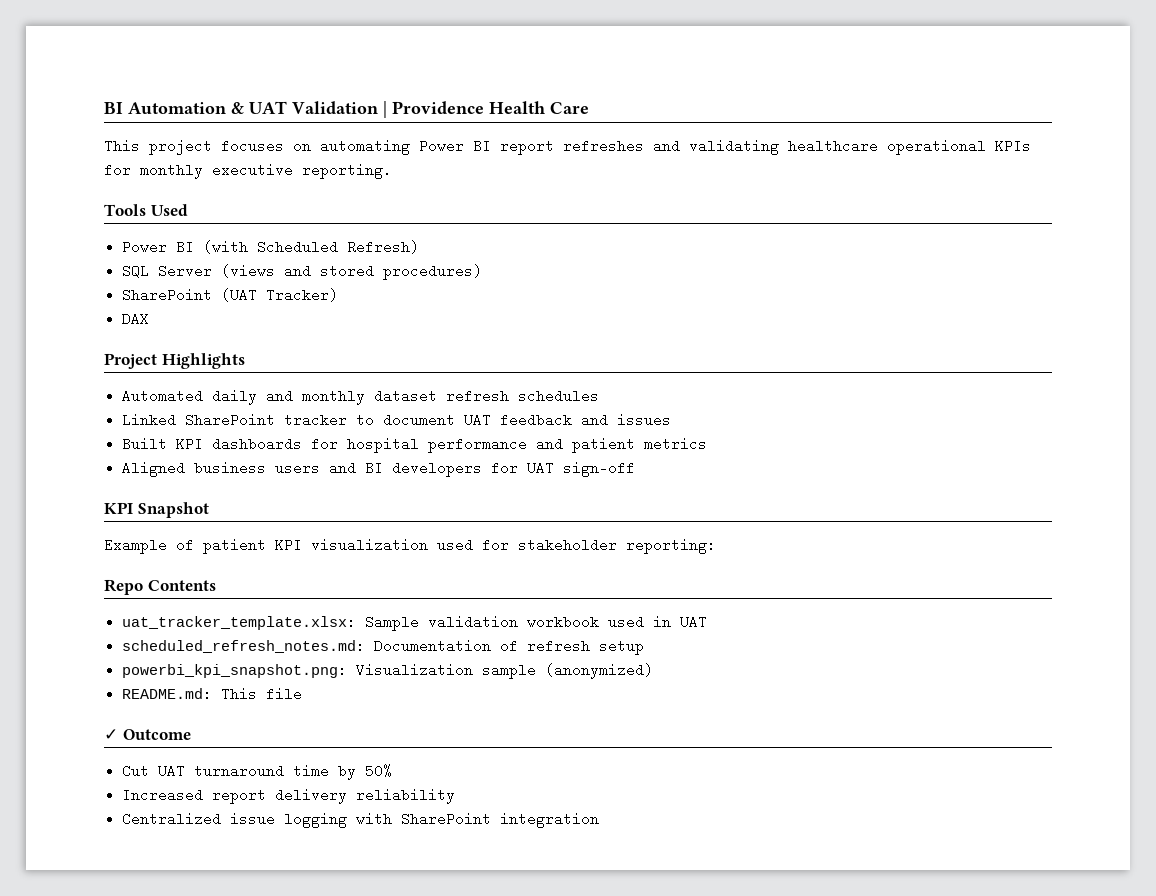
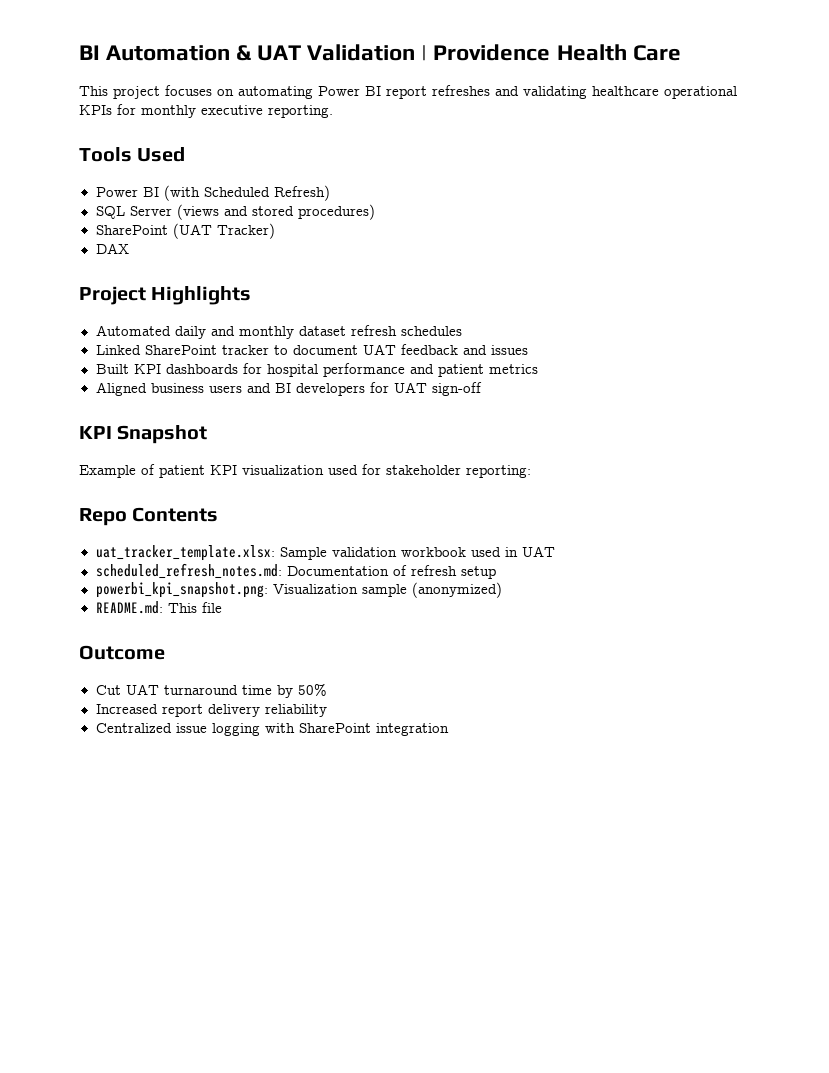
[104,729,118,740] ✓ -> (222, 607) none

